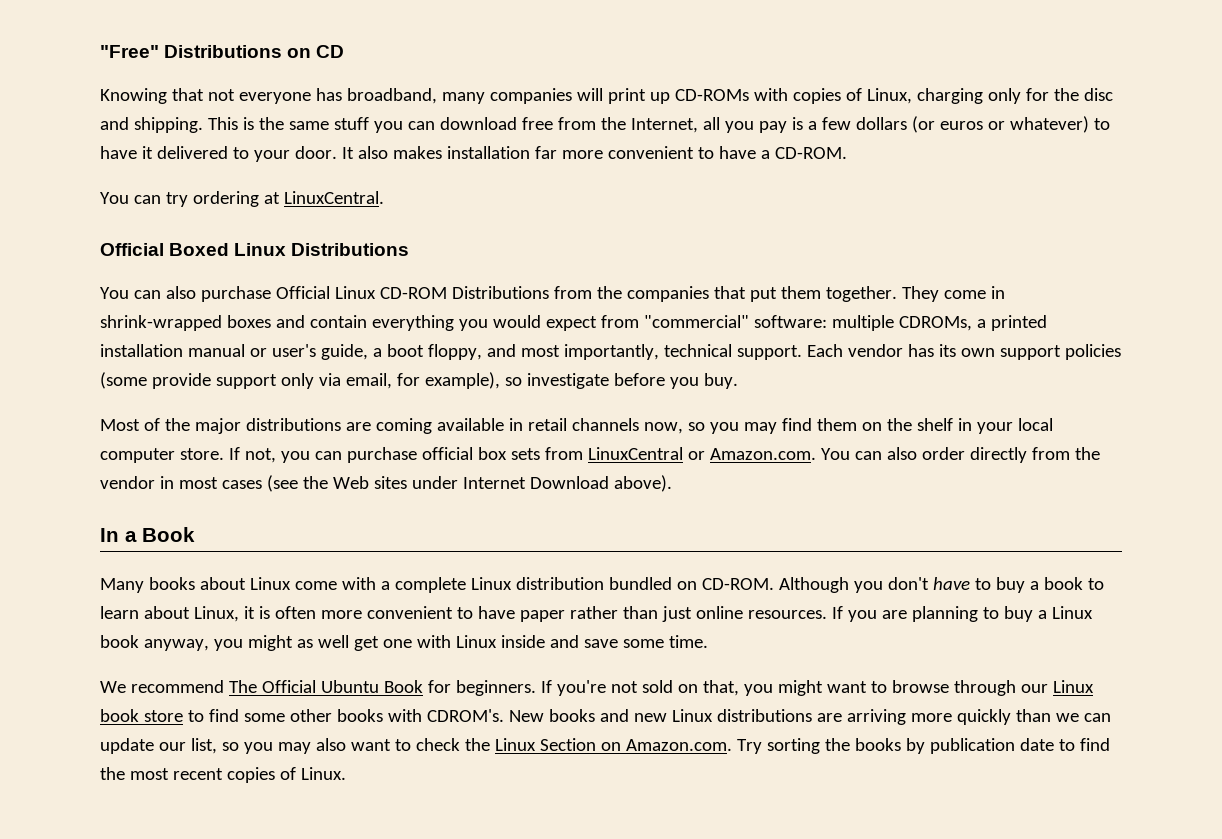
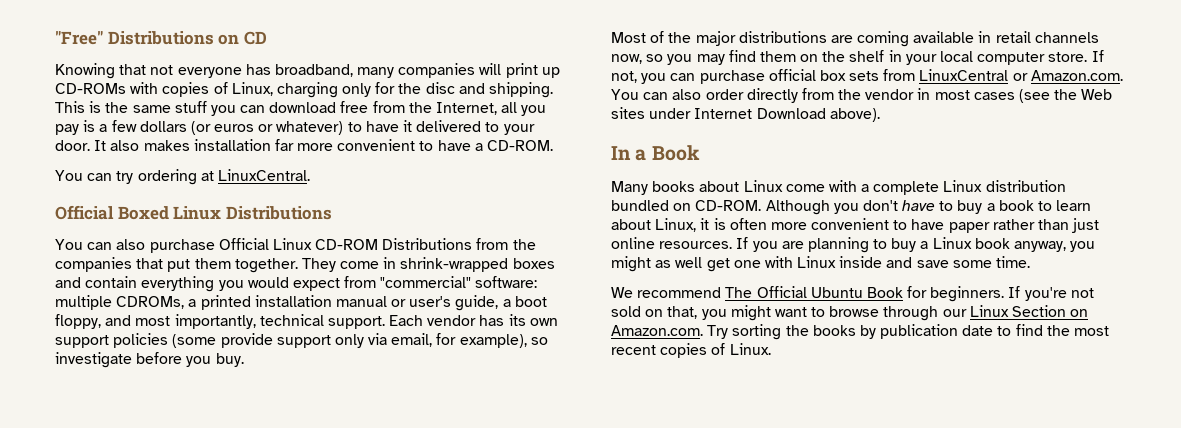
[100,709,1111,725] [100,738,536,754] book store to find some other books with CDROM's. New books and new Linux distributions are arriving more quickly than we can update our list, so you may also want to check the Linux -> (1009, 311) none

